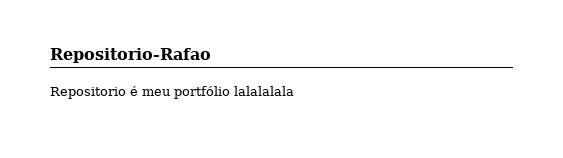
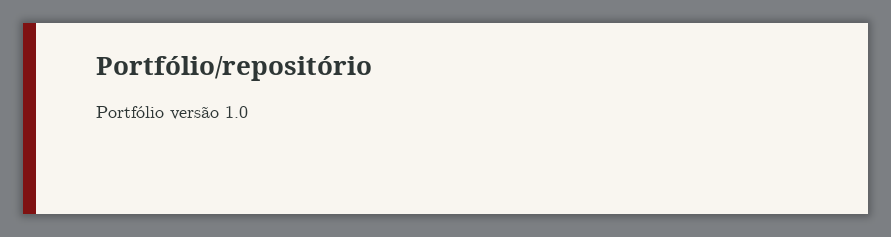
[50,48,211,63] [50,86,294,99] Repositorio-Rafao // Repositorio é meu portfólio lalalalala -> [96,56,372,81] [96,106,248,120] Portfólio/repositório // Portfólio versão 1.0

